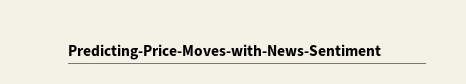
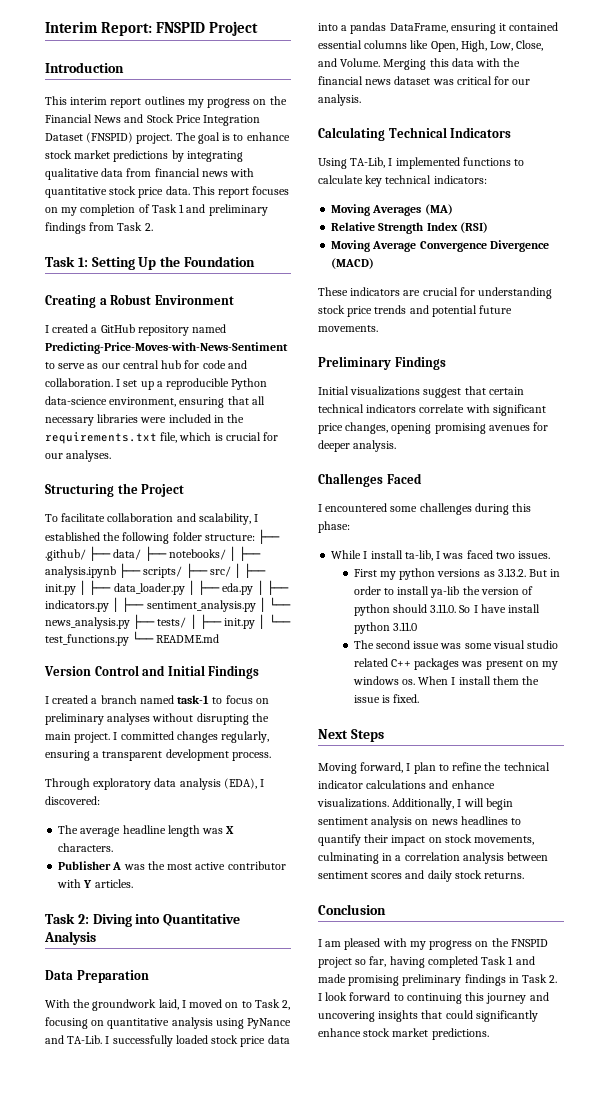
[68,44,381,60] Predicting-Price-Moves-with-News-Sentiment -> [45,21,259,36] [45,62,124,73] [45,96,287,108] [45,114,261,126] [45,132,290,144] [45,150,243,162] [45,168,255,180] [45,186,290,198] [45,204,268,216] [45,222,153,234] [45,256,255,270] [45,294,234,308] [45,324,227,336] [45,342,288,354] [45,360,247,369] [45,378,268,390] [45,396,265,408] [45,414,245,426] [45,432,279,444] [45,450,112,462] [45,483,185,497] [45,513,259,525] [45,529,281,544] [45,546,262,561] [45,563,267,578] [45,580,289,595] [45,597,292,612] [45,614,291,629] [45,631,220,646] [44,665,260,679] [45,695,269,704] [45,713,269,725] [45,731,270,743] [45,749,271,761] [45,778,265,790] [45,796,100,805] [58,825,235,837] [58,843,114,852] [58,861,286,870] [57,879,133,888] [45,913,241,927] [44,931,96,945] [45,970,149,983] [45,999,291,1011] [45,1017,292,1029] [45,1035,290,1047] [318,22,559,34] [318,40,544,52] [318,58,521,70] [318,76,531,85] [318,94,361,106] [318,127,512,141] [318,157,525,169] [318,175,487,187] [331,204,453,216] [331,222,488,234] [331,240,549,252] [331,258,375,269] [318,287,553,299] [318,305,513,317] [318,325,378,332] [318,356,446,370] [318,386,524,398] [318,404,546,416] [318,422,549,434] [318,440,397,452] [318,473,422,487] [318,503,532,515] [318,521,350,533] [331,550,551,561] [353,568,561,580] [353,586,534,598] [353,604,541,616] [353,622,417,634] [353,640,559,649] [353,658,559,670] [352,676,540,685] [353,694,420,703] [318,729,384,742] [318,762,550,774] [318,780,495,789] [317,798,513,810] [318,816,522,828] [318,834,535,846] [318,852,549,864] [318,870,525,882] [318,904,386,915] [318,938,548,950] [318,956,535,968] [318,974,558,986] [318,992,549,1004] [318,1010,538,1022] [318,1028,489,1040] Interim Report: FNSPID Project // Introduction // This interim report outlines my progress on the Financial News and Stock Price Integration Dataset (FNSPID) project. The goal is to enhance stock market predictions by integrating qualitative data from financial news with quantitative stock price data. This report focuses on my completion of Task 1 and preliminary findings from Task 2. // Task 1: Setting Up the Foundation // Creating a Robust Environment // I created a GitHub repository named Predicting-Price-Moves-with-News-Sentiment to serve as our central hub for code and collaboration. I set up a reproducible Python data-science environment, ensuring that all necessary libraries were included in the requirements.txt file, which is crucial for our analyses. // Structuring the Project // To facilitate collaboration and scalability, I established the following folder structure: ├── .github/ ├── data/ ├── notebooks/ │ ├── analysis.ipynb ├── scripts/ ├── src/ │ ├── init.py │ ├── data_loader.py │ ├── eda.py │ ├── indicators.py │ ├── sentiment_analysis.py │ └── news_analysis.py ├── tests/ │ ├── init.py │ └── test_functions.py └── README.md // Version Control and Initial Findings // I created a branch named task-1 to focus on preliminary analyses without disrupting the main project. I committed changes regularly, ensuring a transparent development process. // Through exploratory data analysis (EDA), I discovered: // The average headline length was X characters. // Publisher A was the most active contributor with Y articles. // Task 2: Diving into Quantitative Analysis // Data Preparation // With the groundwork laid, I moved on to Task 2, focusing on quantitative analysis using PyNance and TA-Lib. I successfully loaded stock price data into a pandas DataFrame, ensuring it contained essential columns like Open, High, Low, Close, and Volume. Merging this data with the financial news dataset was critical for our analysis. // Calculating Technical Indicators // Using TA-Lib, I implemented functions to calculate key technical indicators: // Moving Averages (MA) // Relative Strength Index (RSI) // Moving Average Convergence Divergence (MACD) // These indicators are crucial for understanding stock price trends and potential future movements. // Preliminary Findings // Initial visualizations suggest that certain technical indicators correlate with significant price changes, opening promising avenues for deeper analysis. // Challenges Faced // I encountered some challenges during this phase: // While I install ta-lib, I was faced two issues. // First my python versions as 3.13.2. But in order to install ya-lib the version of python should 3.11.0. So I have install python 3.11.0 // The second issue was some visual studio related C++ packages was present on my windows os. When I install them the issue is fixed. // Next Steps // Moving forward, I plan to refine the technical indicator calculations and enhance visualizations. Additionally, I will begin sentiment analysis on news headlines to quantify their impact on stock movements, culminating in a correlation analysis between sentiment scores and daily stock returns. // Conclusion // I am pleased with my progress on the FNSPID project so far, having completed Task 1 and made promising preliminary findings in Task 2. I look forward to continuing this journey and uncovering insights that could significantly enhance stock market predictions.

